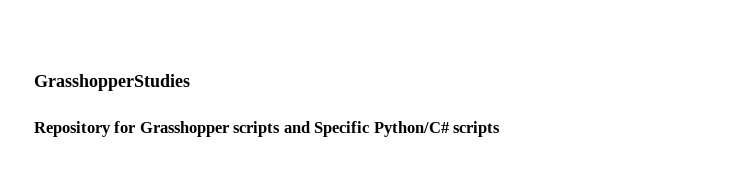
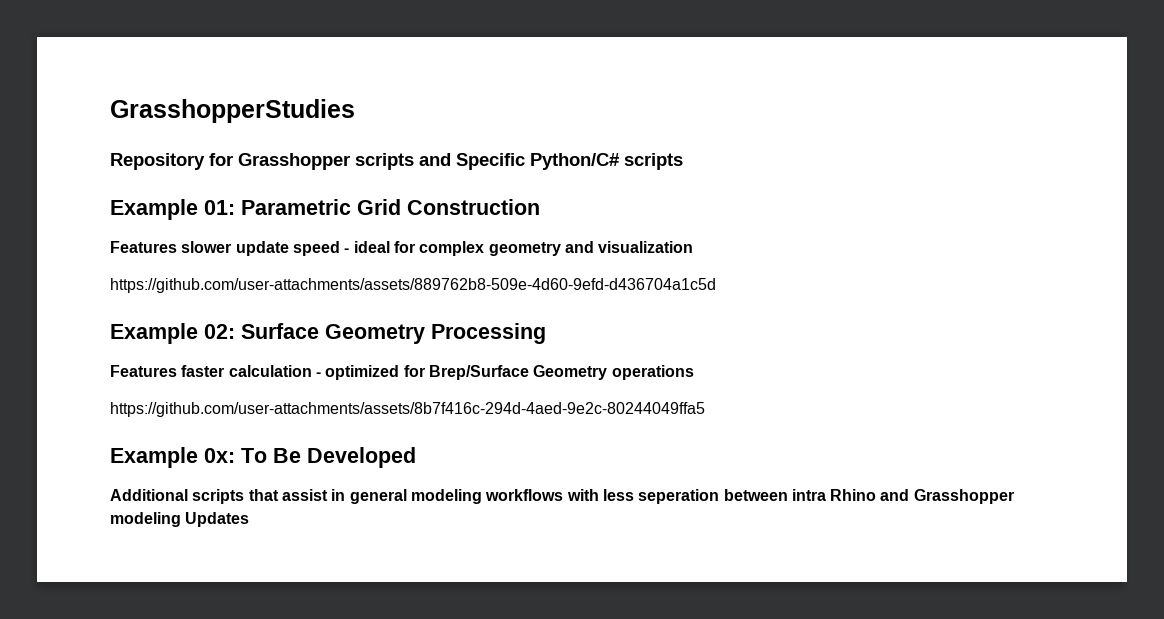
(501, 129) none -> [110,199,540,220] [110,241,694,256] [110,278,716,293] [110,323,546,344] [110,365,694,380] [110,402,705,417] [110,447,416,468] [110,489,1014,504] [110,512,250,527] // Example 01: Parametric Grid Construction // Features slower update speed - ideal for complex geometry and visualization // https://github.com/user-attachments/assets/889762b8-509e-4d60-9efd-d436704a1c5d // Example 02: Surface Geometry Processing // Features faster calculation - optimized for Brep/Surface Geometry operations // https://github.com/user-attachments/assets/8b7f416c-294d-4aed-9e2c-80244049ffa5 // Example 0x: To Be Developed // Additional scripts that assist in general modeling workflows with less seperation between intra Rhino and Grasshopper modeling Updates

